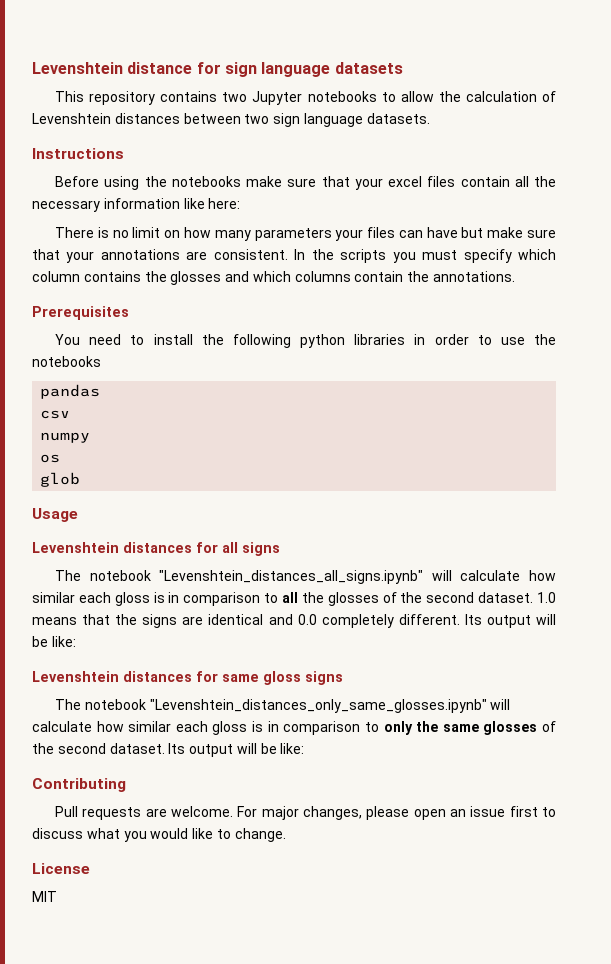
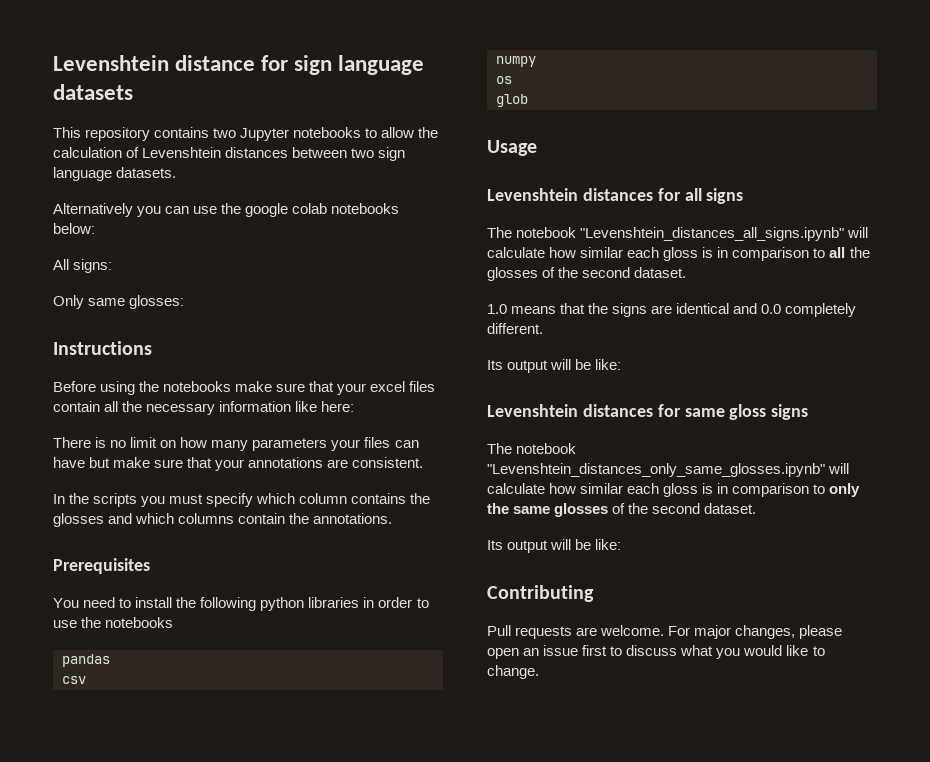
(430, 118) none -> [53,203,400,217] [53,223,95,234] [53,259,113,273] [53,295,185,309] // Alternatively you can use the google colab notebooks below: // All signs: // Only same glosses:
(288, 254) none -> (424, 462) //
(534, 597) none -> (687, 272) //
(460, 619) none -> (543, 328) //
(165, 748) none -> (757, 508) //
[32,863,90,874] [32,891,57,902] // License // MIT -> (539, 672) none

